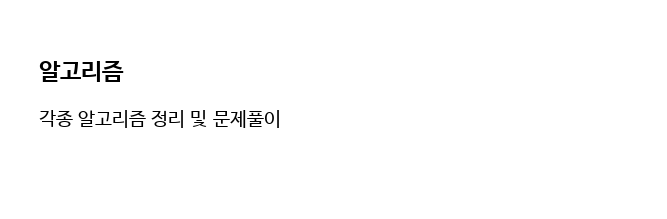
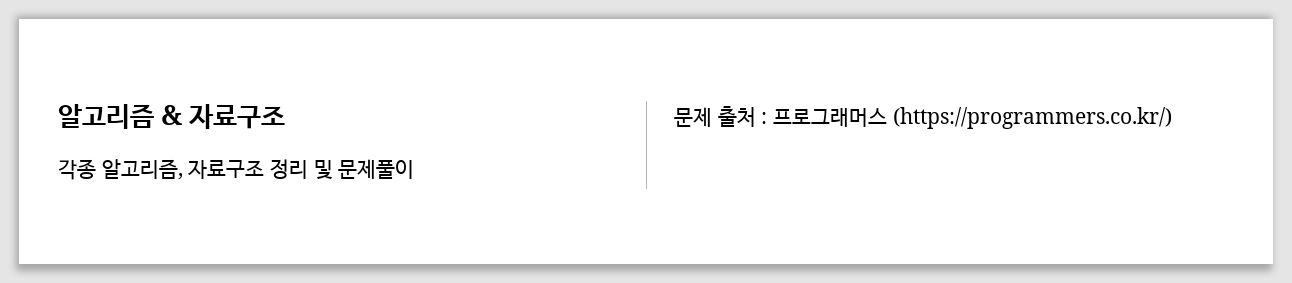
[39,60,124,82] 알고리즘 -> [58,104,286,129] 알고리즘 & 자료구조
[78,110,147,128] 알고리즘 -> [101,159,265,180] 알고리즘, 자료구조
(281, 119) none -> [674,106,1172,129] // 문제 출처 : 프로그래머스 (https://programmers.co.kr/)

